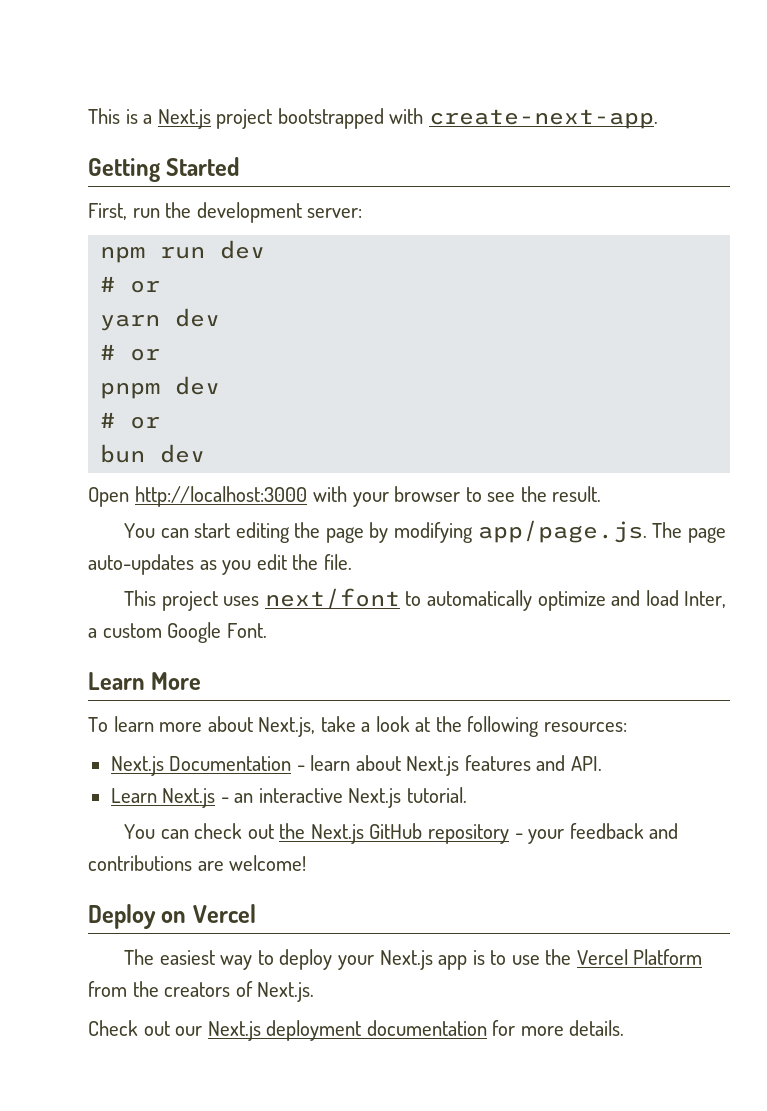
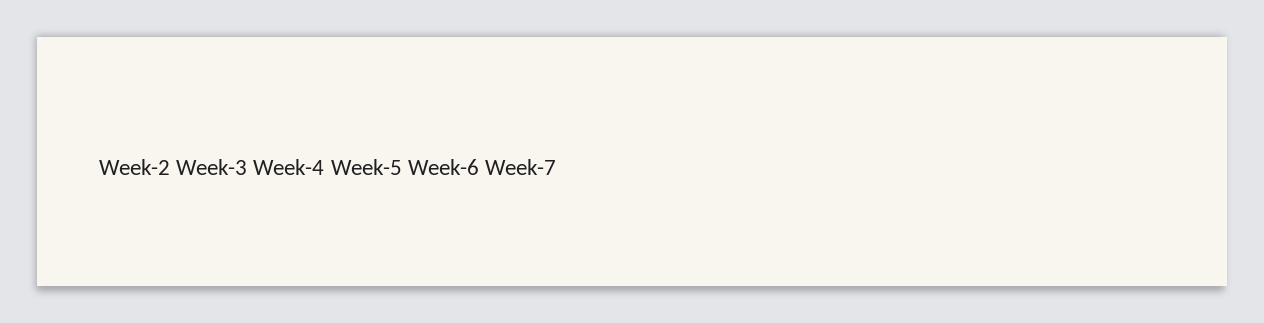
[88,108,658,129] [88,157,240,182] [88,202,363,223] [100,240,266,263] [100,276,161,293] [100,308,221,331] [100,344,161,361] [100,376,221,399] [100,412,161,429] [100,444,206,463] [88,486,602,507] [124,520,726,543] [88,554,352,575] [124,588,727,611] [88,622,267,643] [88,672,202,690] [88,716,627,737] [110,755,602,776] [110,787,467,808] [124,823,679,844] [88,855,307,871] [88,904,256,929] [124,949,703,970] [88,981,315,1002] [88,1020,625,1041] This is a Next.js project bootstrapped with create-next-app. // Getting Started // First, run the development server: // npm run dev // # or // yarn dev // # or // pnpm dev // # or // bun dev // Open http://localhost:3000 with your browser to see the result. // You can start editing the page by modifying app/page.js. The page auto-updates as you edit the file. // This project uses next/font to automatically optimize and load Inter, a custom Google Font. // Learn More // To learn more about Next.js, take a look at the following resources: // Next.js Documentation - learn about Next.js features and API. // Learn Next.js - an interactive Next.js tutorial. // You can check out the Next.js GitHub repository - your feedback and contributions are welcome! // Deploy on Vercel // The easiest way to deploy your Next.js app is to use the Vercel Platform from the creators of Next.js. // Check out our Next.js deployment documentation for more details. -> [99,159,557,175] Week-2 Week-3 Week-4 Week-5 Week-6 Week-7

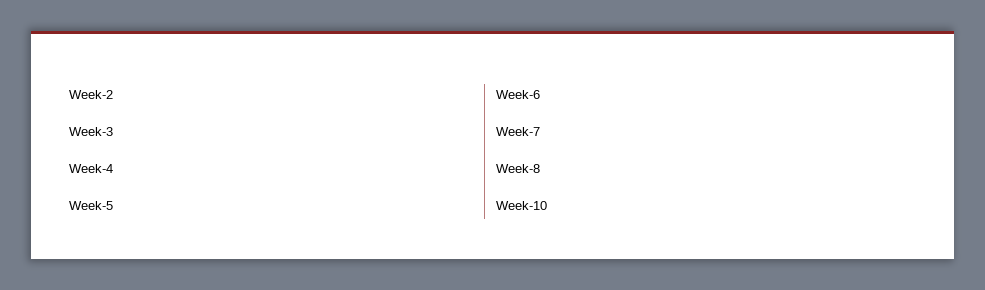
(170, 167) none -> (113, 94) //
(248, 167) none -> (113, 131) //
(325, 167) none -> (113, 168) //
(402, 167) none -> (113, 205) //
(479, 167) none -> (540, 94) //
(557, 167) none -> [496,164,540,173] [496,201,547,210] // Week-8 // Week-10

